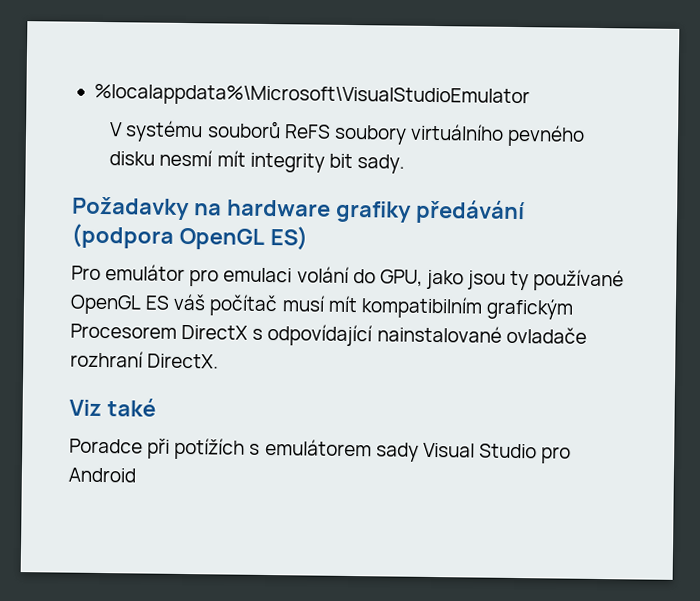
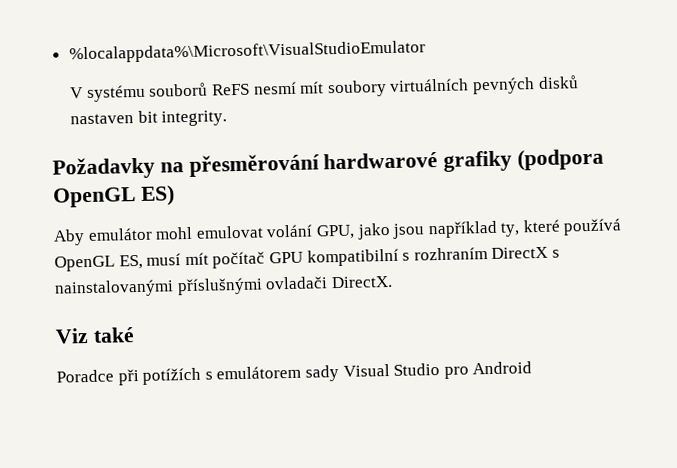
[333,123,586,147] [109,149,405,174] soubory virtuálního pevného disku nesmí mít integrity bit sady. -> [252,75,579,98] [70,110,228,127] nesmí mít soubory virtuálních pevných disků nastaven bit integrity.
[226,199,525,225] hardware grafiky předávání -> [188,150,513,177] přesměrování hardwarové grafiky
[71,264,625,292] [70,293,574,320] [70,323,587,347] [70,350,143,368] Pro emulátor pro emulaci volání do GPU, jako jsou ty používané OpenGL ES váš počítač musí mít kompatibilním grafickým Procesorem DirectX s odpovídající nainstalované ovladače rozhraní -> [53,218,623,246] [54,246,560,272] [54,276,329,298] Aby emulátor mohl emulovat volání GPU, jako jsou například ty, které používá OpenGL ES, musí mít počítač GPU kompatibilní s rozhraním DirectX s nainstalovanými příslušnými ovladači

